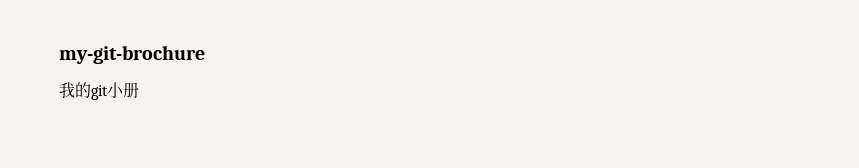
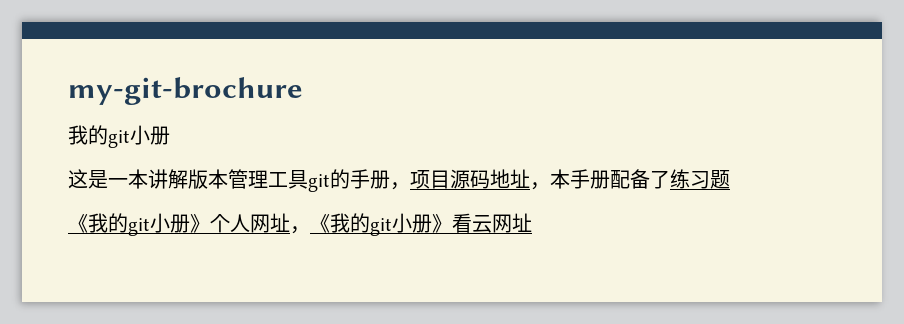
(139, 90) none -> [68,169,730,192] [68,213,532,236] // 这是一本讲解版本管理工具git的手册，项目源码地址，本手册配备了练习题 // 《我的git小册》个人网址，《我的git小册》看云网址

